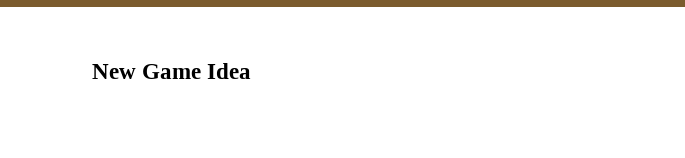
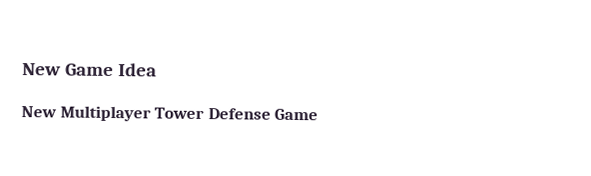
(252, 71) none -> [21,105,319,122] // New Multiplayer Tower Defense Game

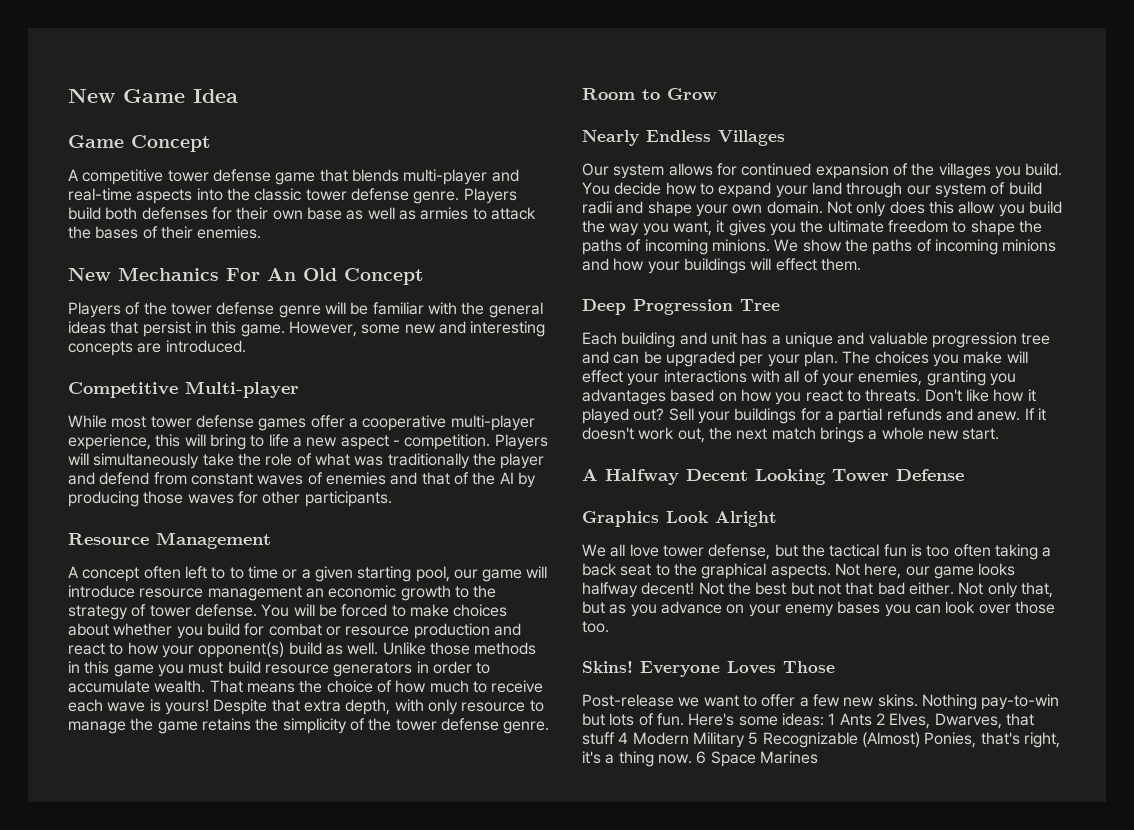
[21,105,319,122] New Multiplayer Tower Defense Game -> [68,135,211,152] [68,169,519,185] [68,188,517,204] [68,207,536,220] [68,226,262,239] [68,267,424,285] [68,302,543,318] [68,321,546,337] [68,340,246,356] [68,381,299,398] [68,415,535,431] [68,434,548,450] [68,453,545,469] [68,472,536,488] [68,491,392,507] [68,532,271,549] [68,566,548,582] [68,585,497,601] [68,604,508,620] [68,623,521,639] [68,642,537,658] [68,661,491,677] [68,680,544,693] [68,699,544,715] [68,718,550,734] [582,88,717,100] [582,130,785,146] [582,163,1063,179] [582,182,1042,198] [582,201,1062,217] [582,220,1042,236] [582,239,1057,255] [582,258,861,274] [582,299,780,315] [582,332,1051,348] [582,351,1028,367] [582,370,1016,386] [582,389,1036,405] [582,408,1046,424] [582,427,1000,443] [582,468,964,485] [582,511,777,527] [582,544,1052,560] [582,563,1016,579] [582,582,1053,598] [582,601,1055,617] [582,621,609,633] [582,661,835,677] [582,694,1060,710] [582,713,1034,729] [582,732,1060,748] [582,751,818,767] Game Concept // A competitive tower defense game that blends multi-player and real-time aspects into the classic tower defense genre. Players build both defenses for their own base as well as armies to attack the bases of their enemies. // New Mechanics For An Old Concept // Players of the tower defense genre will be familiar with the general ideas that persist in this game. However, some new and interesting concepts are introduced. // Competitive Multi-player // While most tower defense games offer a cooperative multi-player experience, this will bring to life a new aspect - competition. Players will simultaneously take the role of what was traditionally the player and defend from constant waves of enemies and that of the AI by producing those waves for other participants. // Resource Management // A concept often left to to time or a given starting pool, our game will introduce resource management an economic growth to the strategy of tower defense. You will be forced to make choices about whether you build for combat or resource production and react to how your opponent(s) build as well. Unlike those methods in this game you must build resource generators in order to accumulate wealth. That means the choice of how much to receive each wave is yours! Despite that extra depth, with only resource to manage the game retains the simplicity of the tower defense genre. // Room to Grow // Nearly Endless Villages // Our system allows for continued expansion of the villages you build. You decide how to expand your land through our system of build radii and shape your own domain. Not only does this allow you build the way you want, it gives you the ultimate freedom to shape the paths of incoming minions. We show the paths of incoming minions and how your buildings will effect them. // Deep Progression Tree // Each building and unit has a unique and valuable progression tree and can be upgraded per your plan. The choices you make will effect your interactions with all of your enemies, granting you advantages based on how you react to threats. Don't like how it played out? Sell your buildings for a partial refunds and anew. If it doesn't work out, the next match brings a whole new start. // A Halfway Decent Looking Tower Defense // Graphics Look Alright // We all love tower defense, but the tactical fun is too often taking a back seat to the graphical aspects. Not here, our game looks halfway decent! Not the best but not that bad either. Not only that, but as you advance on your enemy bases you can look over those too. // Skins! Everyone Loves Those // Post-release we want to offer a few new skins. Nothing pay-to-win but lots of fun. Here's some ideas: 1 Ants 2 Elves, Dwarves, that stuff 4 Modern Military 5 Recognizable (Almost) Ponies, that's right, it's a thing now. 6 Space Marines

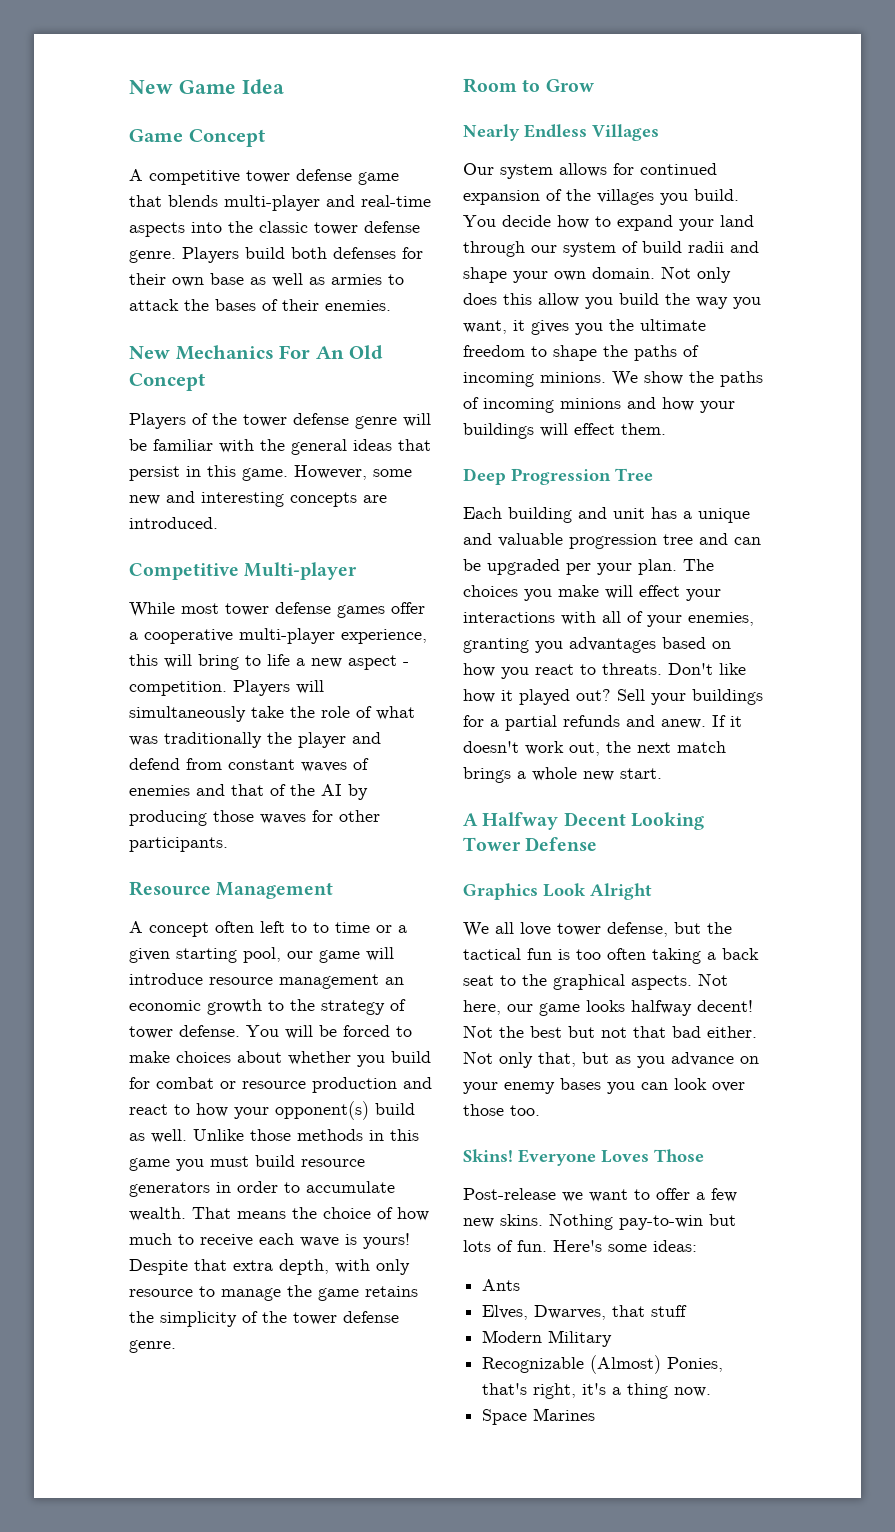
[828,713,836,725] 1 -> (697, 1246) //
[875,713,885,725] 2 -> (521, 1285) //
[618,732,629,744] 4 -> (688, 1311) //
[748,732,759,745] 5 -> (613, 1338) //
[696,751,707,764] 6 -> (712, 1392) //

